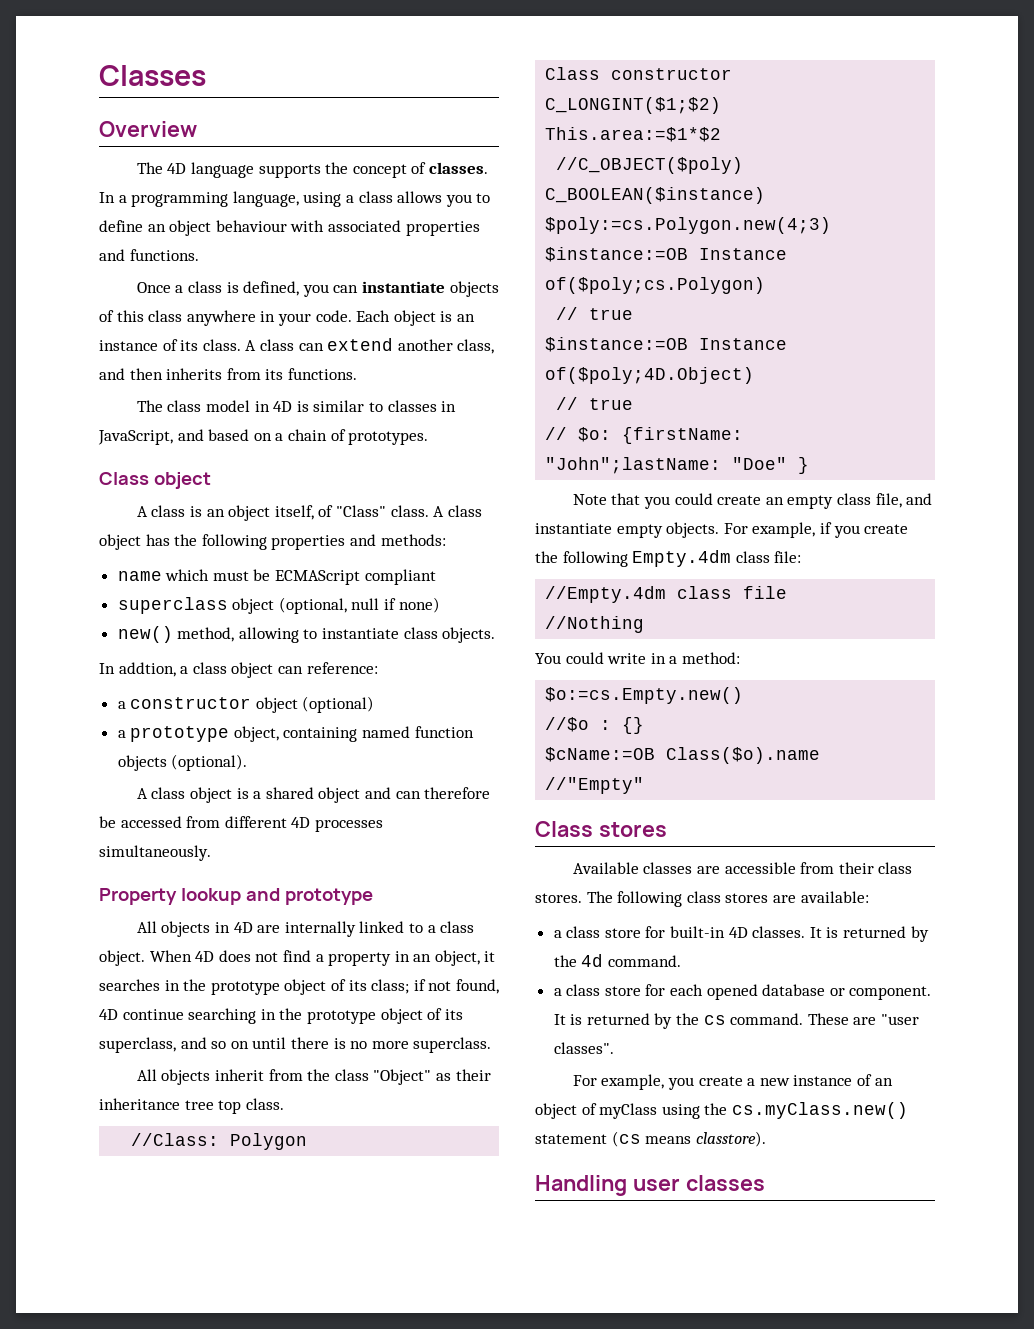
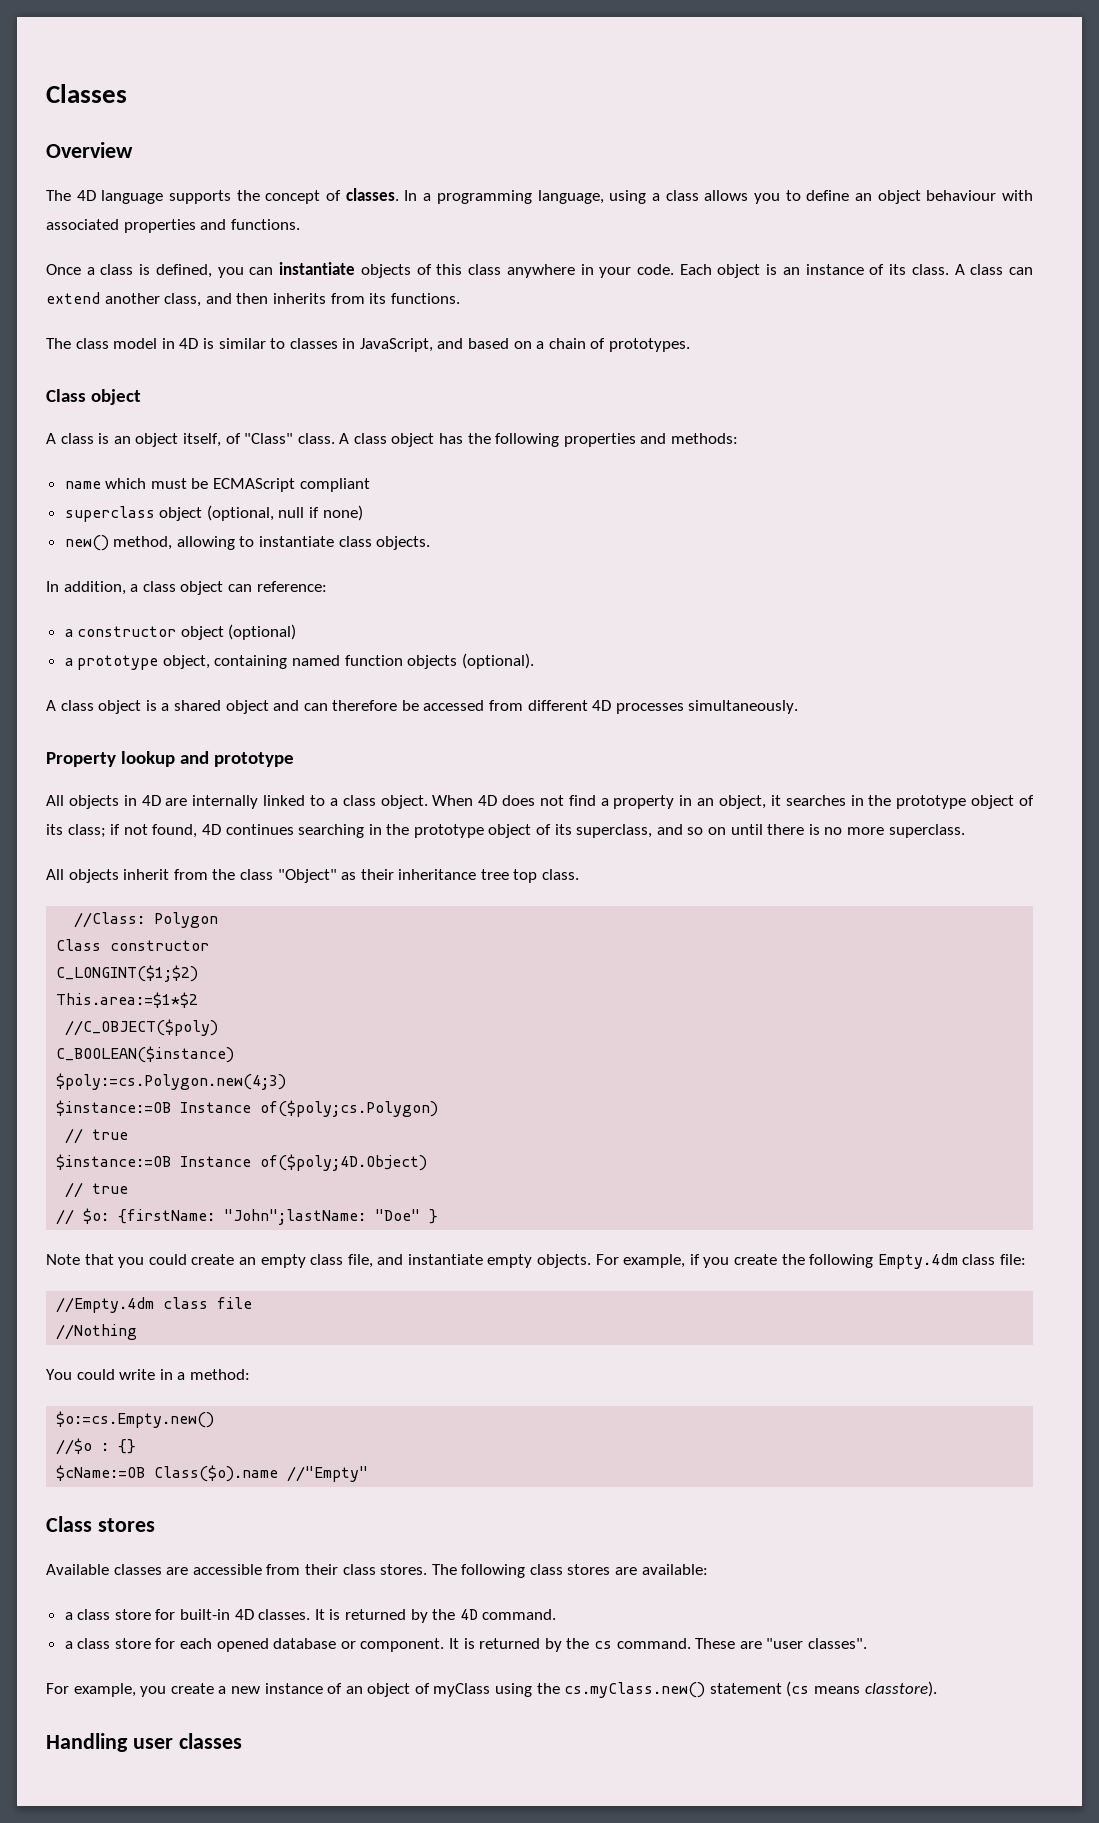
[118,662,176,677] addtion, -> [63,581,126,595] addition,
[122,1009,184,1020] continue -> [225,824,294,835] continues
[581,954,604,967] 4d -> [459,1609,478,1620] 4D

